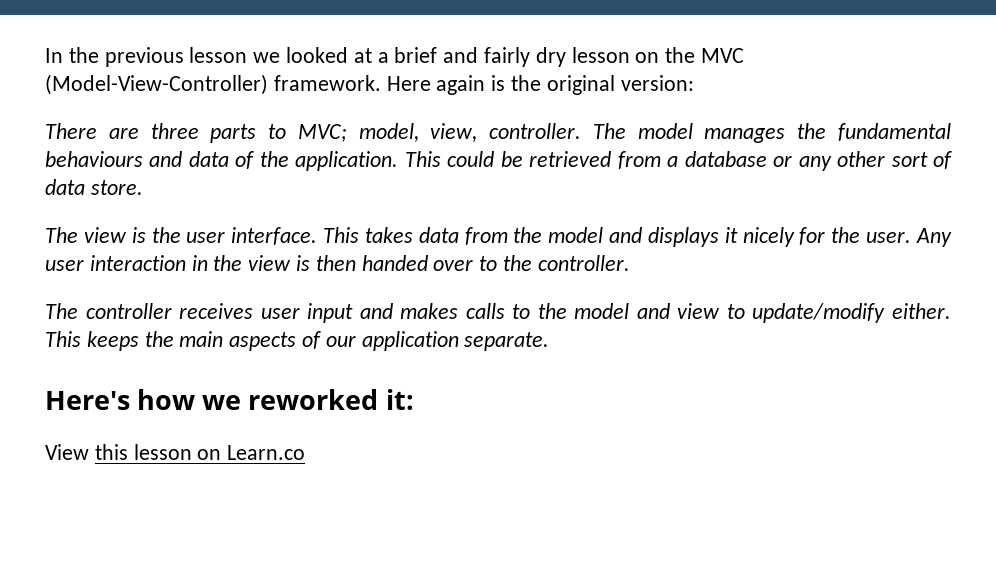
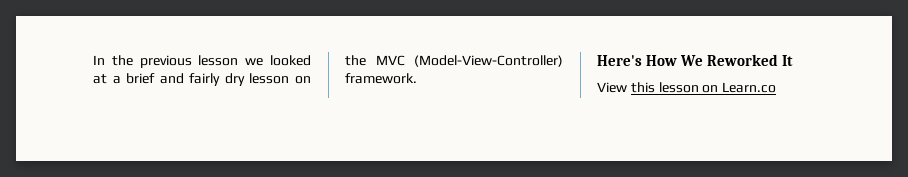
[386,75,694,95] [45,123,951,143] [45,151,953,171] [45,179,143,195] [45,227,953,247] [45,255,630,271] [45,303,951,323] [45,331,550,351] [45,389,414,410] Here again is the original version: // There are three parts to MVC; model, view, controller. The model manages the fundamental behaviours and data of the application. This could be retrieved from a database or any other sort of data store. // The view is the user interface. This takes data from the model and displays it nicely for the user. Any user interaction in the view is then handed over to the controller. // The controller receives user input and makes calls to the model and view to update/modify either. This keeps the main aspects of our application separate. // Here's how we reworked it: -> [597,54,794,66] // Here's How We Reworked It

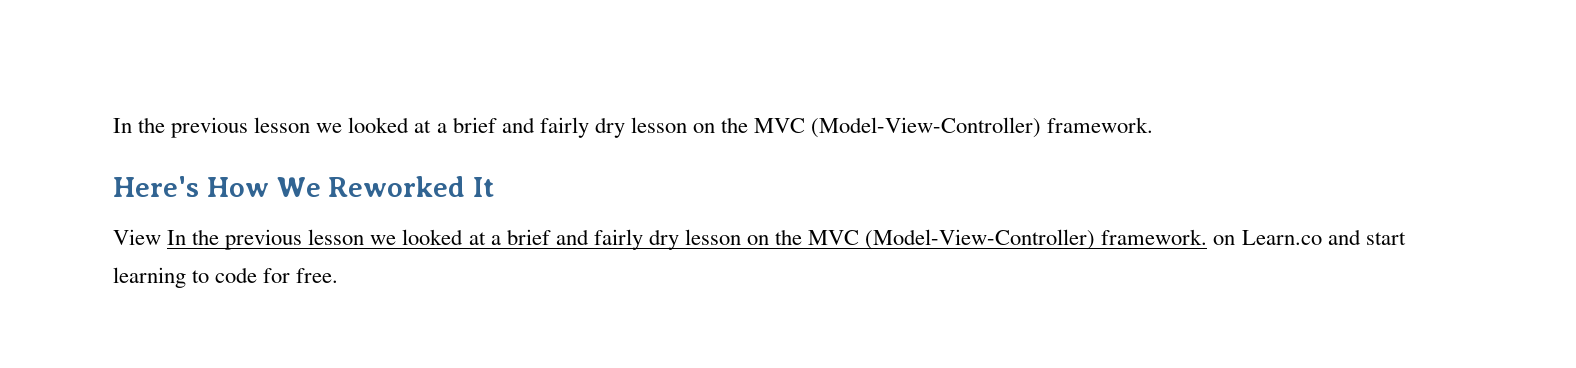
[630,82,777,93] this lesson on Learn.co -> [167,229,1406,250] [113,267,339,288] In the previous lesson we looked at a brief and fairly dry lesson on the MVC (Model-View-Controller) framework. on Learn.co and start learning to code for free.

